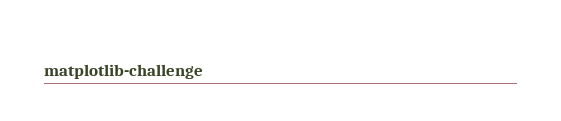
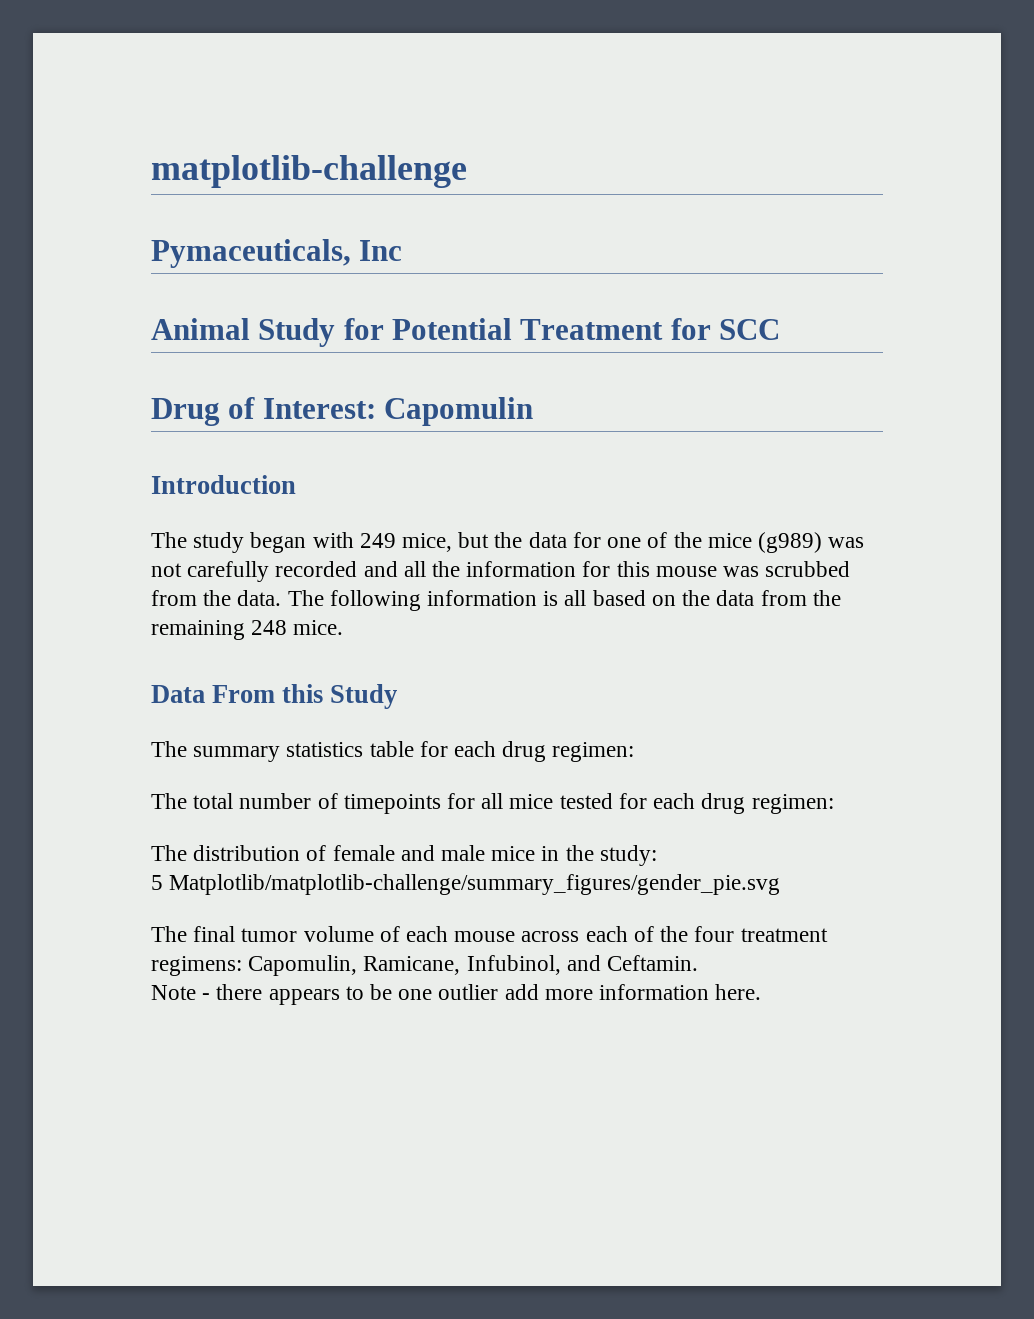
(203, 71) none -> [151,239,403,268] [151,318,781,347] [151,397,534,426] [151,475,296,494] [151,532,865,553] [151,561,851,582] [151,590,841,611] [151,620,344,640] [151,684,398,709] [151,741,635,762] [151,793,834,814] [151,845,657,866] [151,874,781,895] [151,926,828,942] [151,955,699,976] [151,984,762,1005] // Pymaceuticals, Inc // Animal Study for Potential Treatment for SCC // Drug of Interest: Capomulin // Introduction // The study began with 249 mice, but the data for one of the mice (g989) was not carefully recorded and all the information for this mouse was scrubbed from the data. The following information is all based on the data from the remaining 248 mice. // Data From this Study // The summary statistics table for each drug regimen: // The total number of timepoints for all mice tested for each drug regimen: // The distribution of female and male mice in the study: // 5 Matplotlib/matplotlib-challenge/summary_figures/gender_pie.svg // The final tumor volume of each mouse across each of the four treatment regimens: Capomulin, Ramicane, Infubinol, and Ceftamin. // Note - there appears to be one outlier add more information here.

